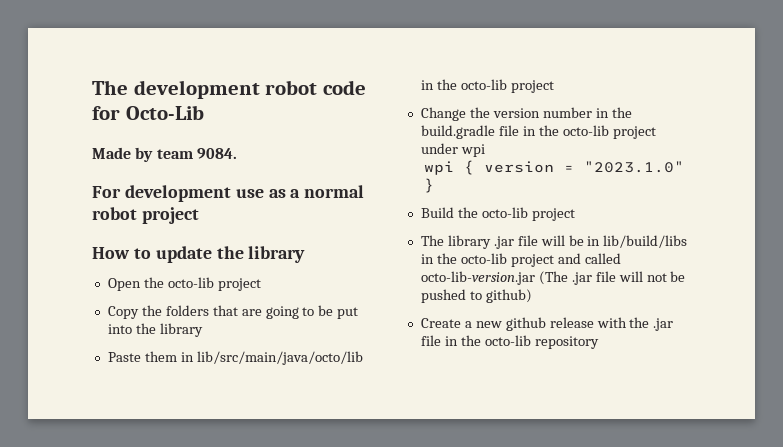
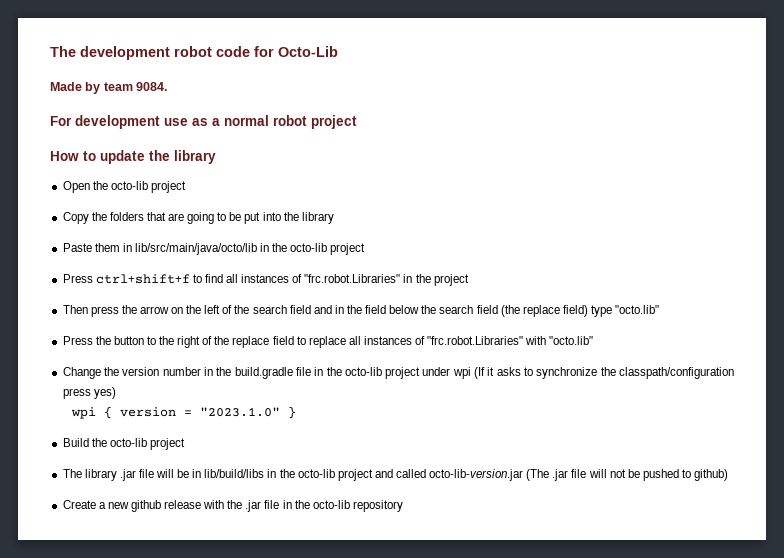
(554, 86) none -> [62,274,469,286] [62,305,660,317] [62,336,594,348] // Press ctrl+shift+f to find all instances of "frc.robot.Libraries" in the project // Then press the arrow on the left of the search field and in the field below the search field (the replace field) type "octo.lib" // Press the button to the right of the replace field to replace all instances of "frc.robot.Libraries" with "octo.lib"
(485, 150) none -> [474,367,734,379] [62,387,116,399] (If it asks to synchronize the classpath/configuration press yes)

